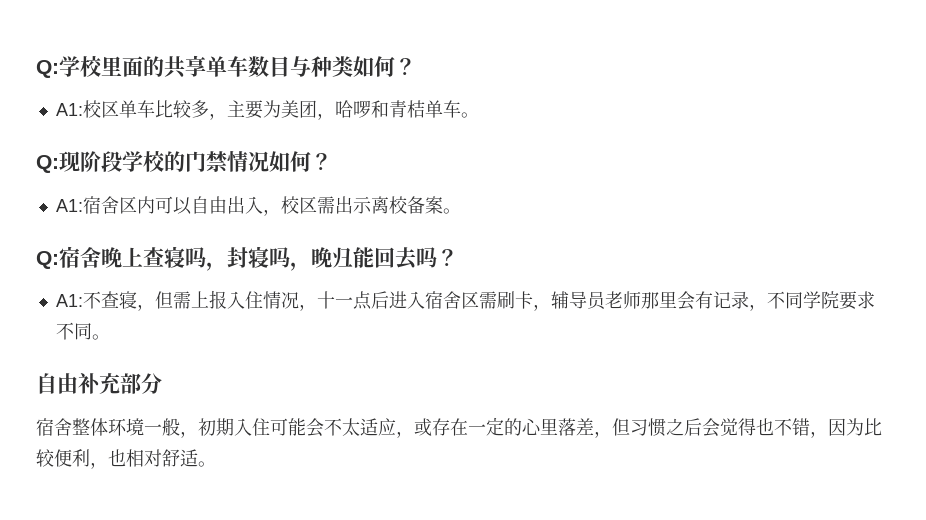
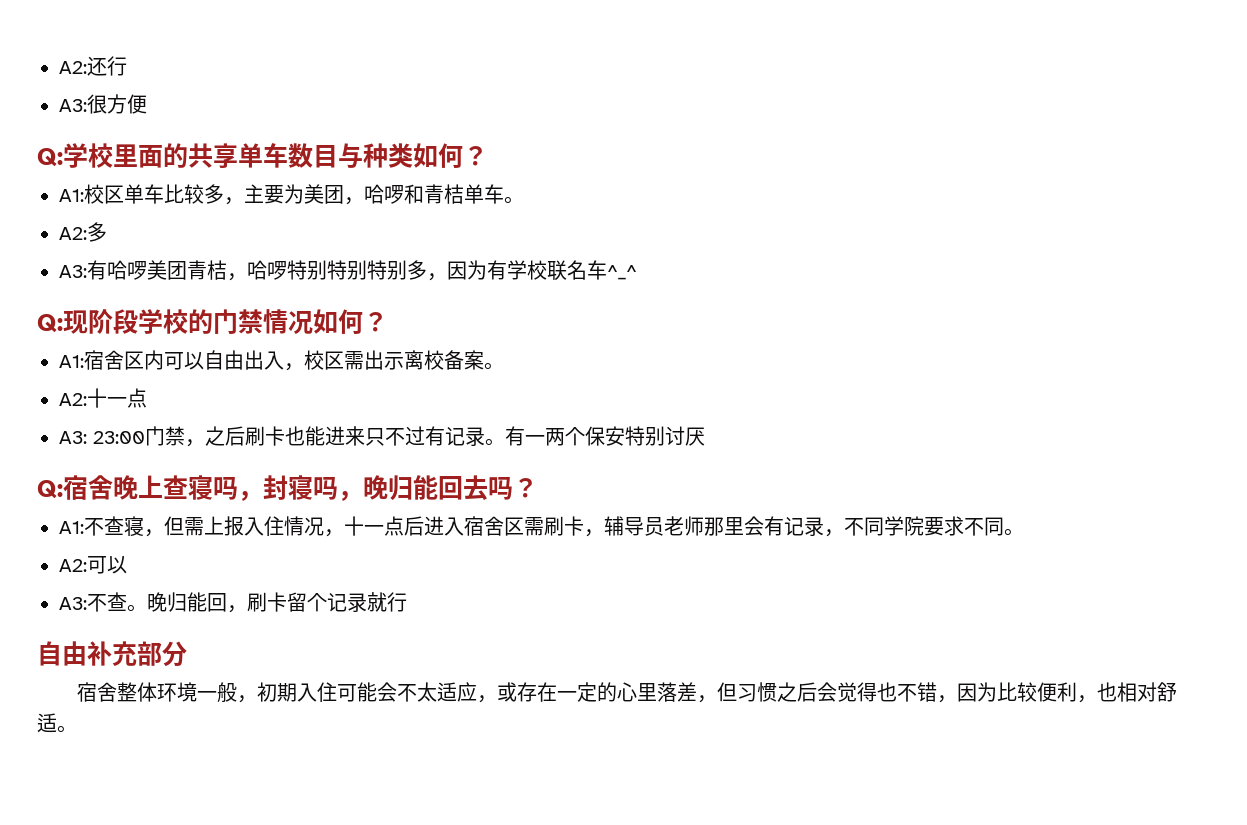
(36, 69) none -> [59,56,127,76] [59,94,147,114] A2:还行 // A3:很方便 //
(479, 115) none -> [59,222,107,242] [59,260,637,281] // A2:多 // A3:有哈啰美团青桔，哈啰特别特别特别多，因为有学校联名车^_^
(461, 211) none -> [59,388,147,408] [59,426,705,447] // A2:十一点 // A3: 23:00门禁，之后刷卡也能进来只不过有记录。有一两个保安特别讨厌
(110, 337) none -> [59,556,127,574] [59,592,407,613] // A2:可以 // A3:不查。晚归能回，刷卡留个记录就行

